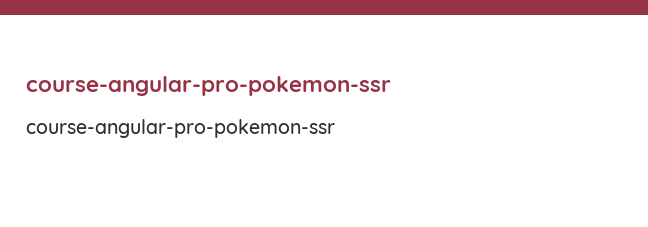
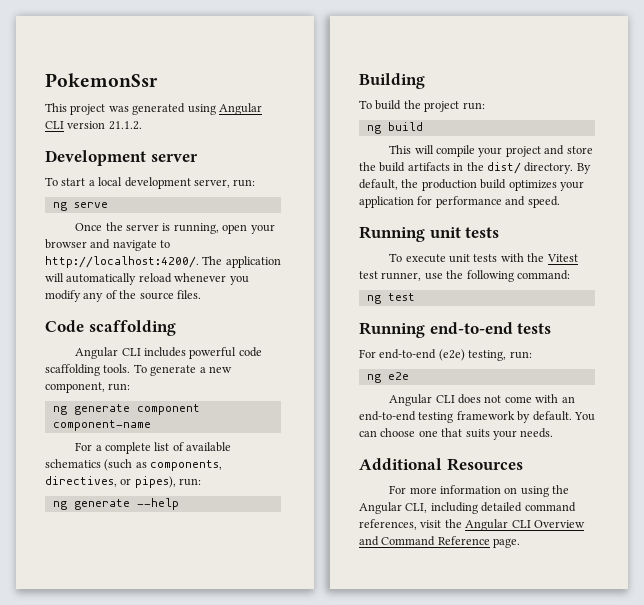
[26,76,391,96] [26,119,335,138] course-angular-pro-pokemon-ssr // course-angular-pro-pokemon-ssr -> [45,73,158,87] [45,103,262,115] [45,121,142,130] [45,150,198,166] [45,177,256,189] [52,202,108,211] [75,222,275,234] [45,239,171,251] [45,256,281,268] [45,273,249,285] [45,290,201,302] [45,320,176,336] [75,347,262,359] [45,364,232,376] [45,382,131,393] [52,404,200,415] [52,420,151,431] [75,442,232,454] [45,459,223,471] [45,476,202,488] [52,498,179,510] [359,73,425,89] [359,100,485,112] [366,122,423,134] [389,145,593,157] [359,162,591,174] [359,179,584,191] [359,196,560,208] [359,226,500,242] [389,253,578,263] [359,270,570,282] [366,293,415,304] [359,322,552,338] [359,349,532,361] [366,372,409,383] [389,394,575,406] [359,411,595,423] [359,428,554,440] [359,458,523,471] [389,485,570,497] [359,502,576,514] [359,519,585,531] [359,536,521,548] PokemonSsr // This project was generated using Angular CLI version 21.1.2. // Development server // To start a local development server, run: // ng serve // Once the server is running, open your browser and navigate to http://localhost:4200/. The application will automatically reload whenever you modify any of the source files. // Code scaffolding // Angular CLI includes powerful code scaffolding tools. To generate a new component, run: // ng generate component component-name // For a complete list of available schematics (such as components, directives, or pipes), run: // ng generate --help // Building // To build the project run: // ng build // This will compile your project and store the build artifacts in the dist/ directory. By default, the production build optimizes your application for performance and speed. // Running unit tests // To execute unit tests with the Vitest test runner, use the following command: // ng test // Running end-to-end tests // For end-to-end (e2e) testing, run: // ng e2e // Angular CLI does not come with an end-to-end testing framework by default. You can choose one that suits your needs. // Additional Resources // For more information on using the Angular CLI, including detailed command references, visit the Angular CLI Overview and Command Reference page.

